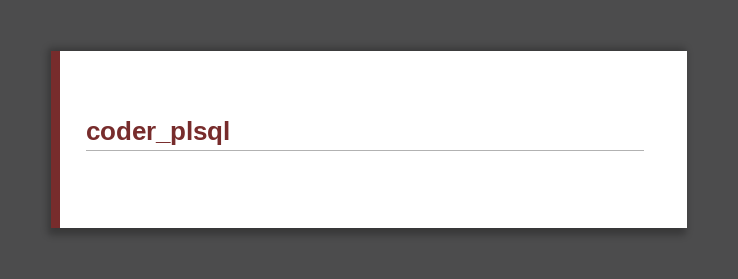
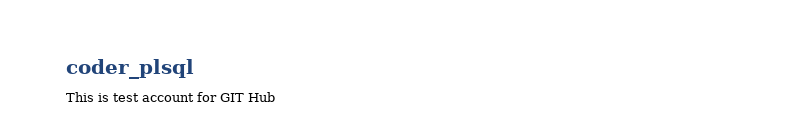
(230, 133) none -> [66,92,275,102] // This is test account for GIT Hub

